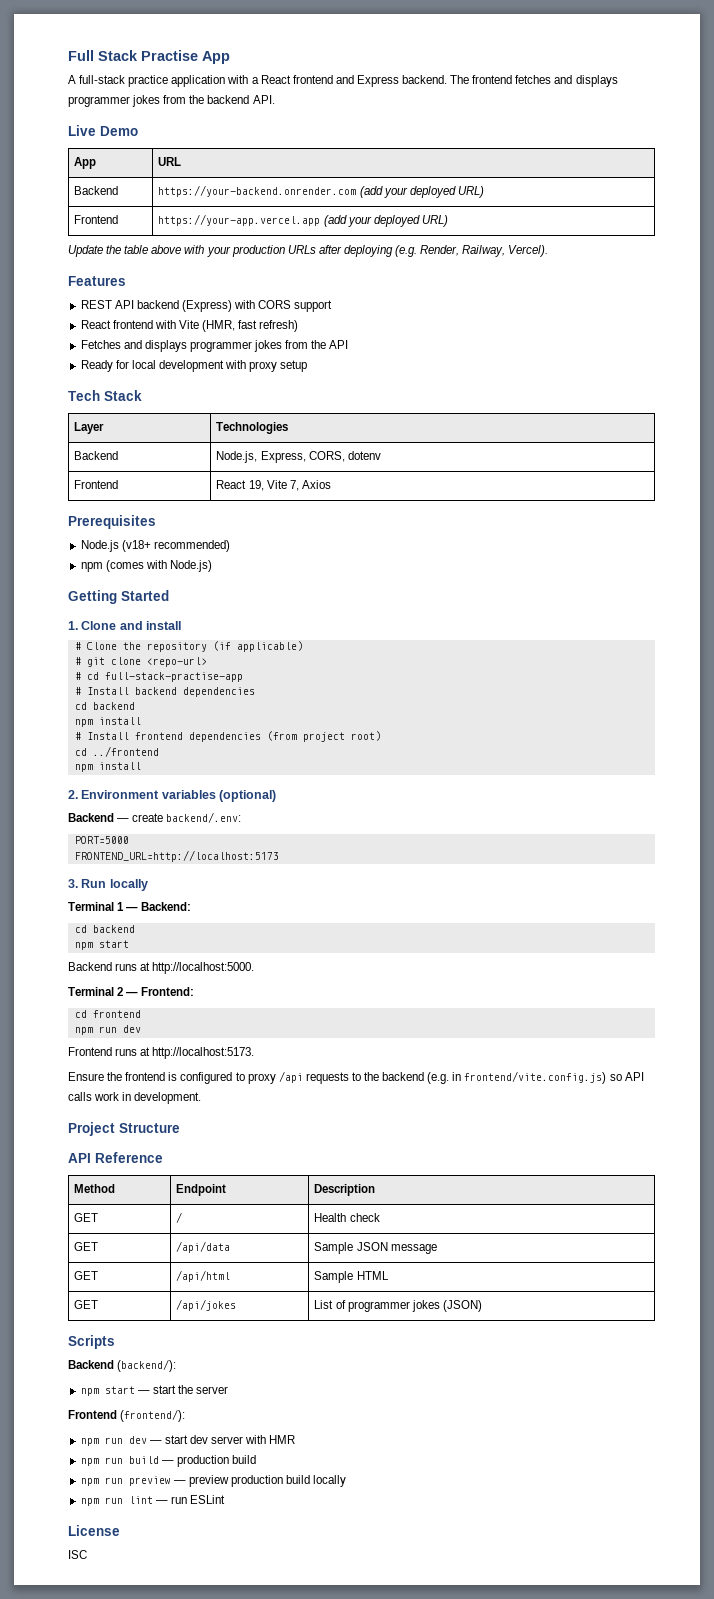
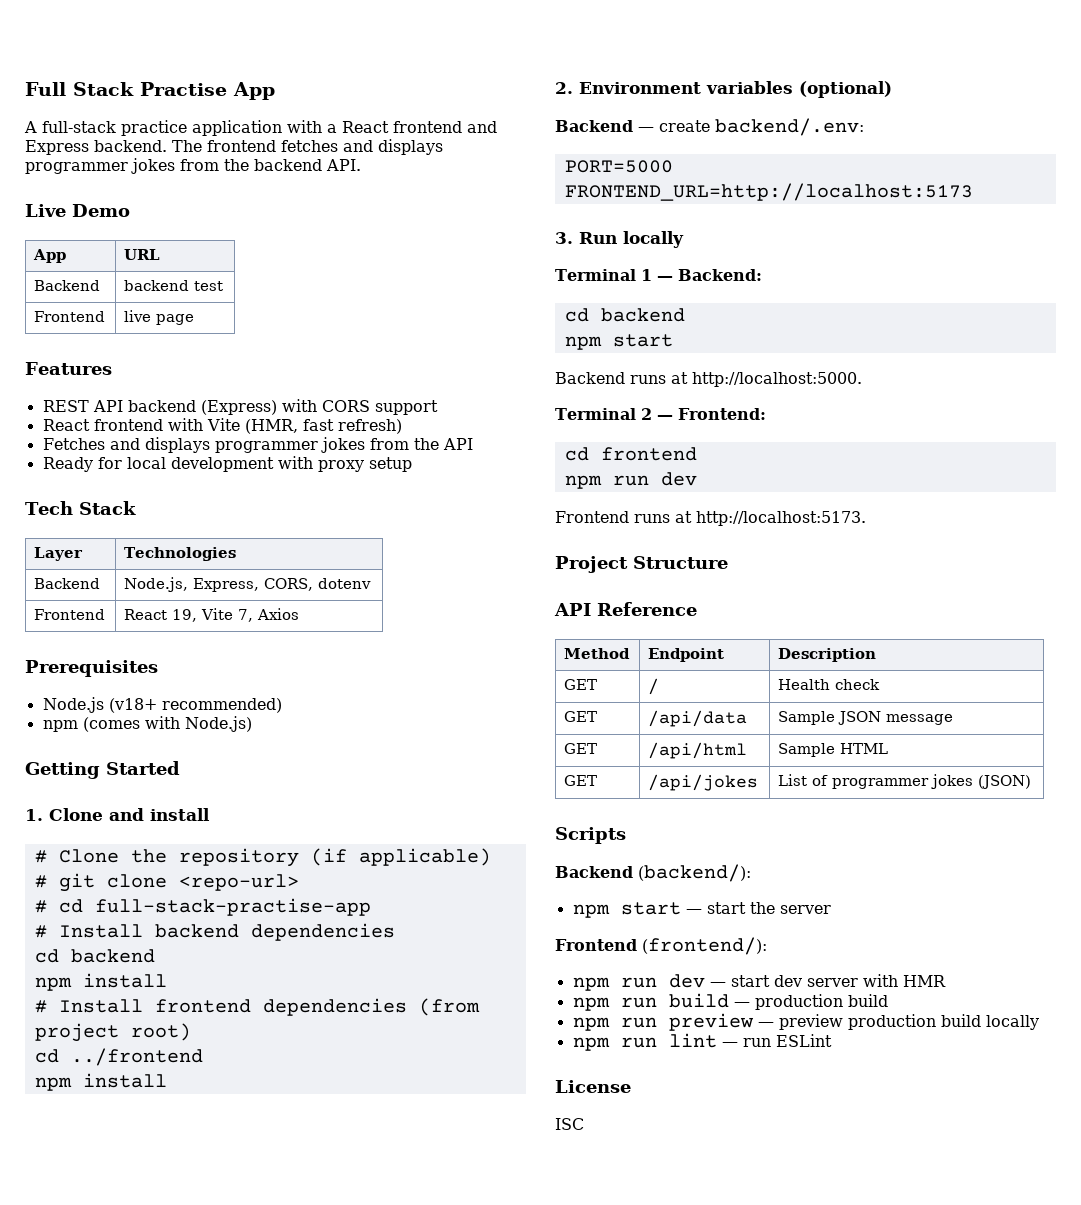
[158,185,484,198] [74,215,119,224] [158,214,448,227] [68,245,549,257] https://your-backend.onrender.com (add your deployed URL) // Frontend | https://your-app.vercel.app (add your deployed URL) // Update the table above with your production URLs after deploying (e.g. Render, Railway, Vercel). -> [124,280,224,291] [34,311,106,322] [124,310,195,325] backend test // Frontend | live page
[68,1071,644,1084] [68,1092,202,1104] // Ensure the frontend is configured to proxy /api requests to the backend (e.g. in frontend/vite.config.js) so API calls work in development. -> (866, 518) none

